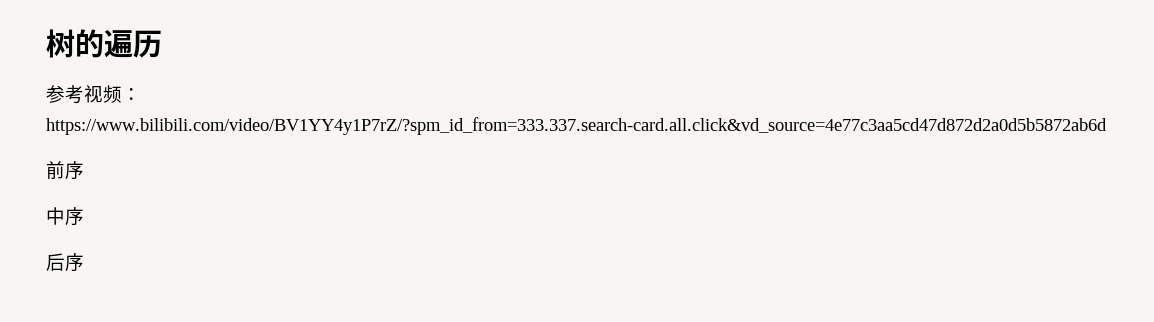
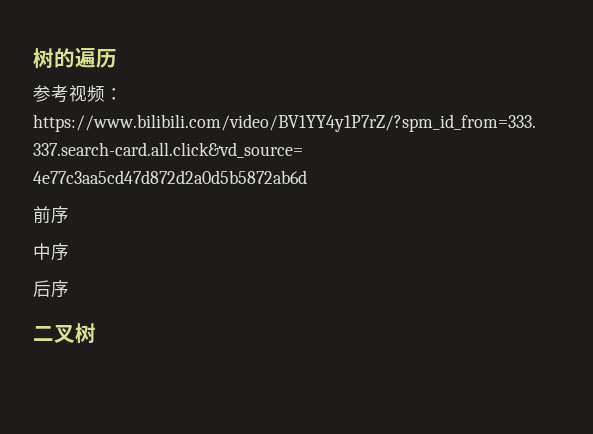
(84, 262) none -> [33,323,96,344] // 二叉树

